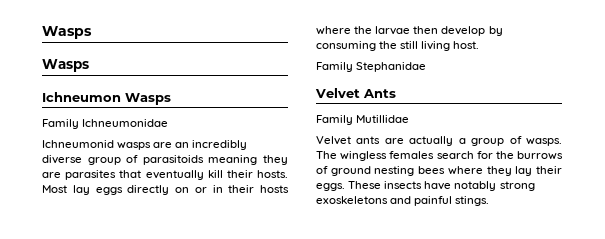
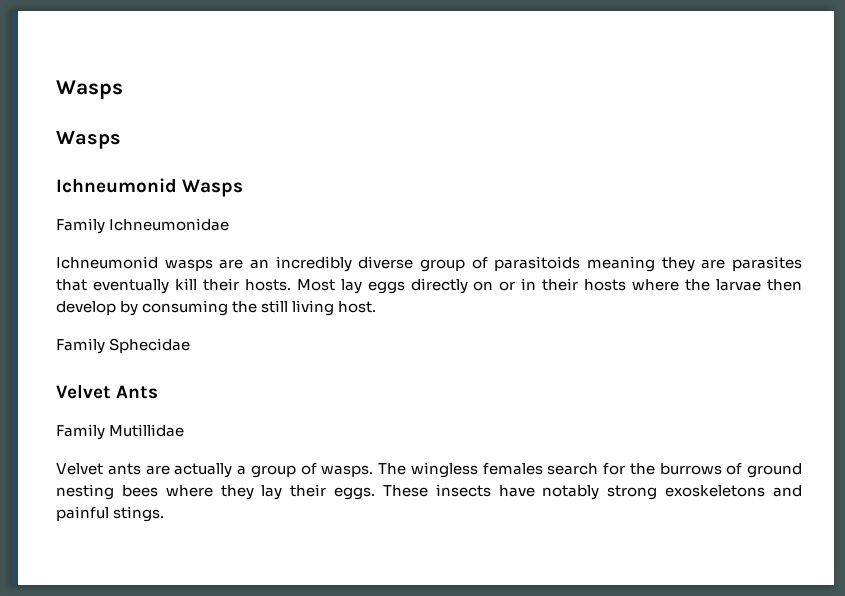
[42,92,121,102] Ichneumon -> [56,178,177,193] Ichneumonid
[356,62,427,72] Stephanidae -> [109,338,191,353] Sphecidae

